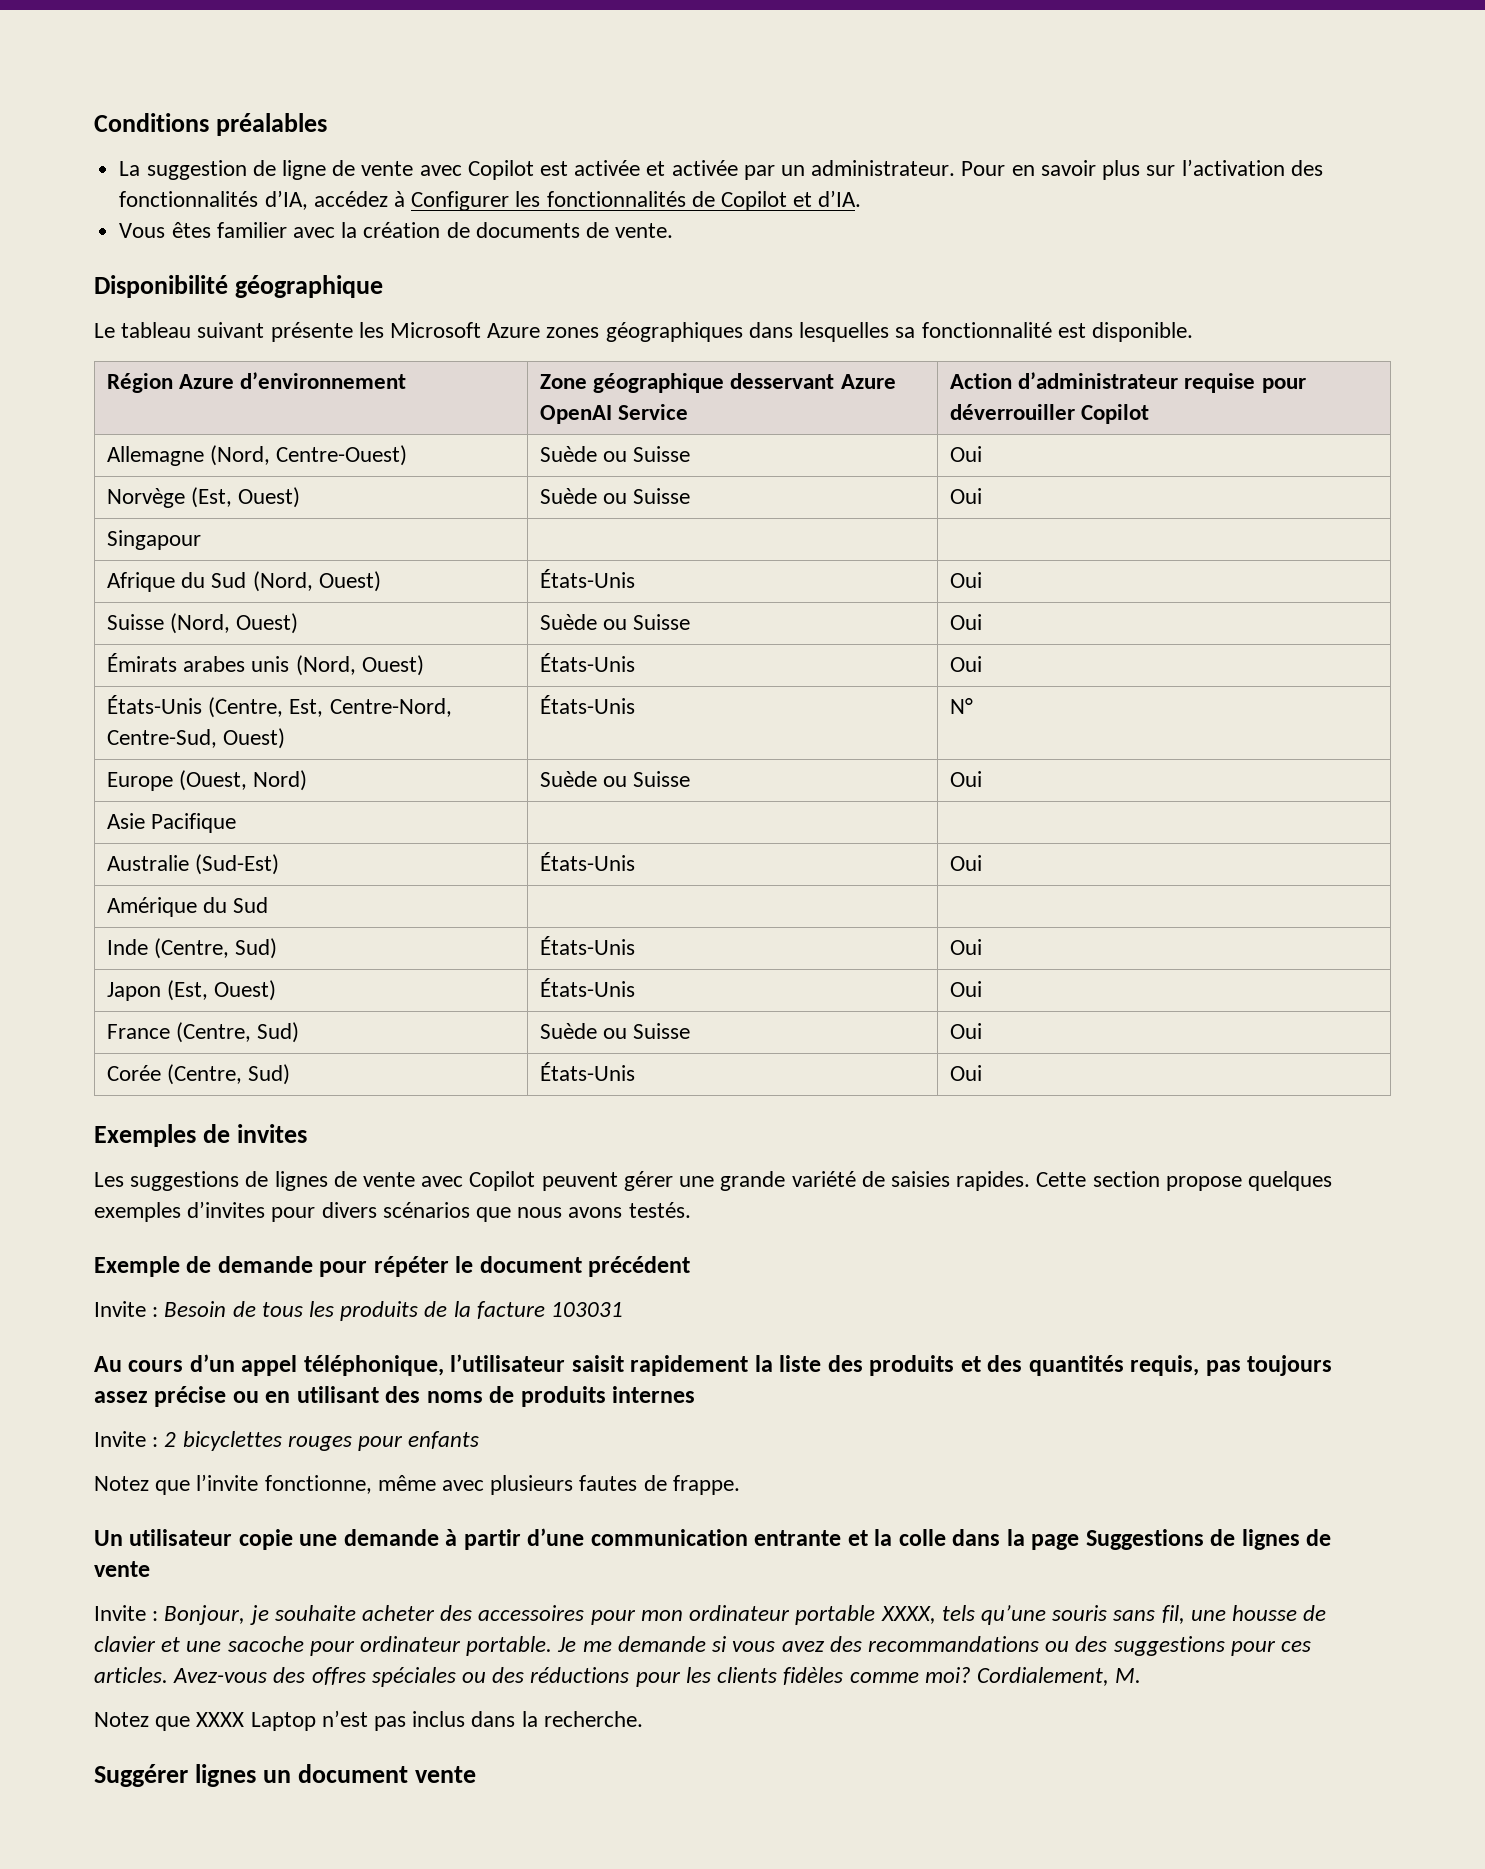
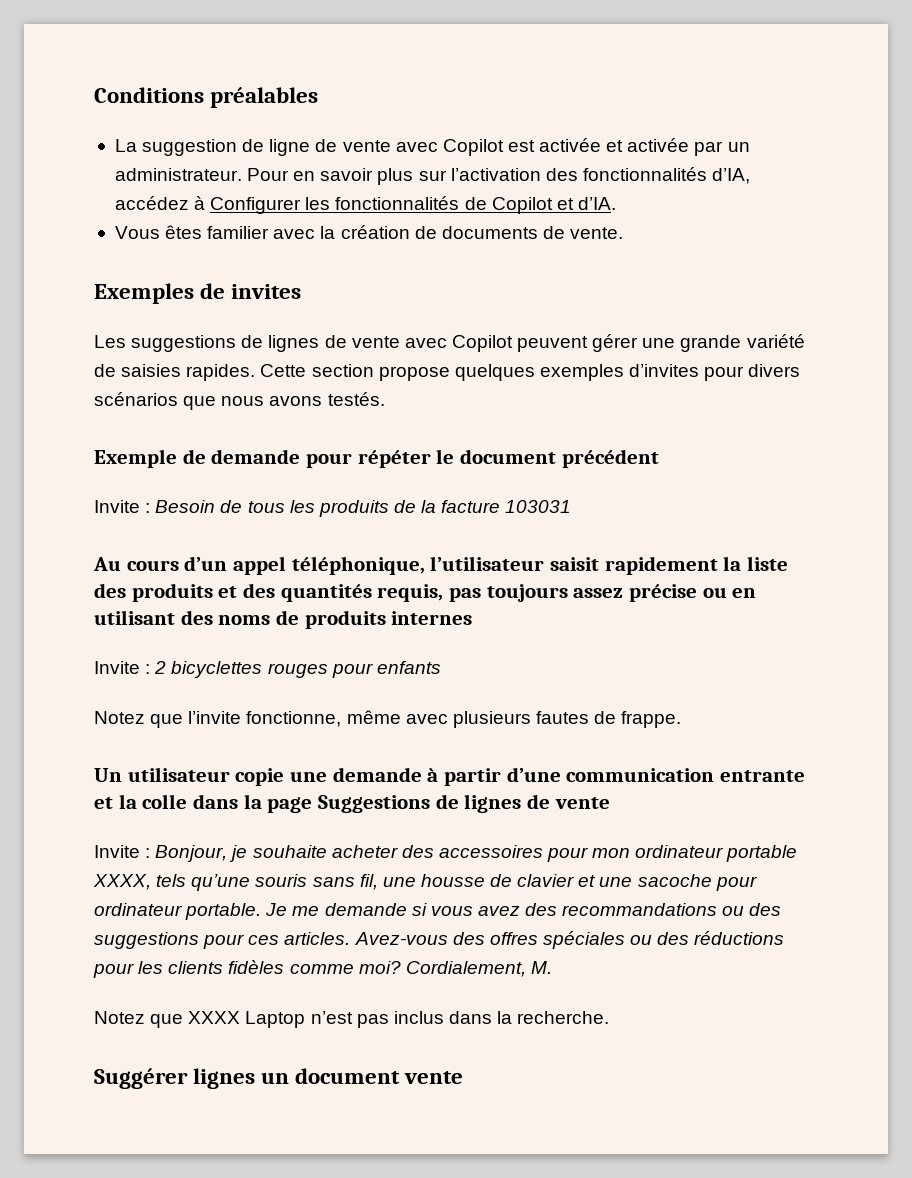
[94,275,383,298] [94,322,1193,342] [107,372,407,393] [540,373,896,393] [540,404,689,424] [950,372,1306,393] [950,404,1150,424] [107,445,408,466] [540,446,691,462] [950,446,983,462] [107,487,301,508] [540,488,691,504] [950,488,983,504] [107,530,202,550] [107,571,381,592] [540,569,636,588] [950,572,983,588] [107,613,299,634] [540,614,691,630] [950,614,983,630] [107,653,424,676] [540,653,636,672] [950,656,983,672] [107,695,452,718] [107,728,286,749] [540,695,636,714] [950,698,974,714] [107,770,308,791] [540,771,691,787] [950,771,983,787] [107,813,237,833] [107,854,280,875] [540,852,636,871] [950,855,983,871] [107,897,269,917] [107,938,278,959] [540,936,636,955] [950,939,983,955] [107,980,277,1001] [540,978,636,997] [950,981,983,997] [107,1022,300,1043] [540,1023,691,1039] [950,1023,983,1039] [107,1064,291,1085] [540,1062,636,1081] [950,1065,983,1081] // Disponibilité géographique // Le tableau suivant présente les Microsoft Azure zones géographiques dans lesquelles sa fonctionnalité est disponible. // Région Azure d’environnement | Zone géographique desservant Azure OpenAI Service | Action d’administrateur requise pour déverrouiller Copilot // Allemagne (Nord, Centre-Ouest) | Suède ou Suisse | Oui // Norvège (Est, Ouest) | Suède ou Suisse | Oui // Singapour | | // Afrique du Sud (Nord, Ouest) | États-Unis | Oui // Suisse (Nord, Ouest) | Suède ou Suisse | Oui // Émirats arabes unis (Nord, Ouest) | États-Unis | Oui // États-Unis (Centre, Est, Centre-Nord, Centre-Sud, Ouest) | États-Unis | N° // Europe (Ouest, Nord) | Suède ou Suisse | Oui // Asie Pacifique | | // Australie (Sud-Est) | États-Unis | Oui // Amérique du Sud | | // Inde (Centre, Sud) | États-Unis | Oui // Japon (Est, Ouest) | États-Unis | Oui // France (Centre, Sud) | Suède ou Suisse | Oui // Corée (Centre, Sud) | États-Unis | Oui -> (624, 233) none

